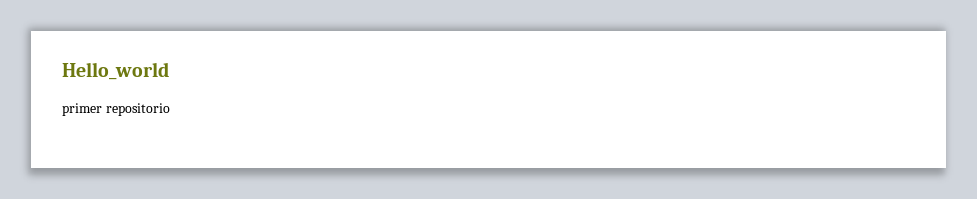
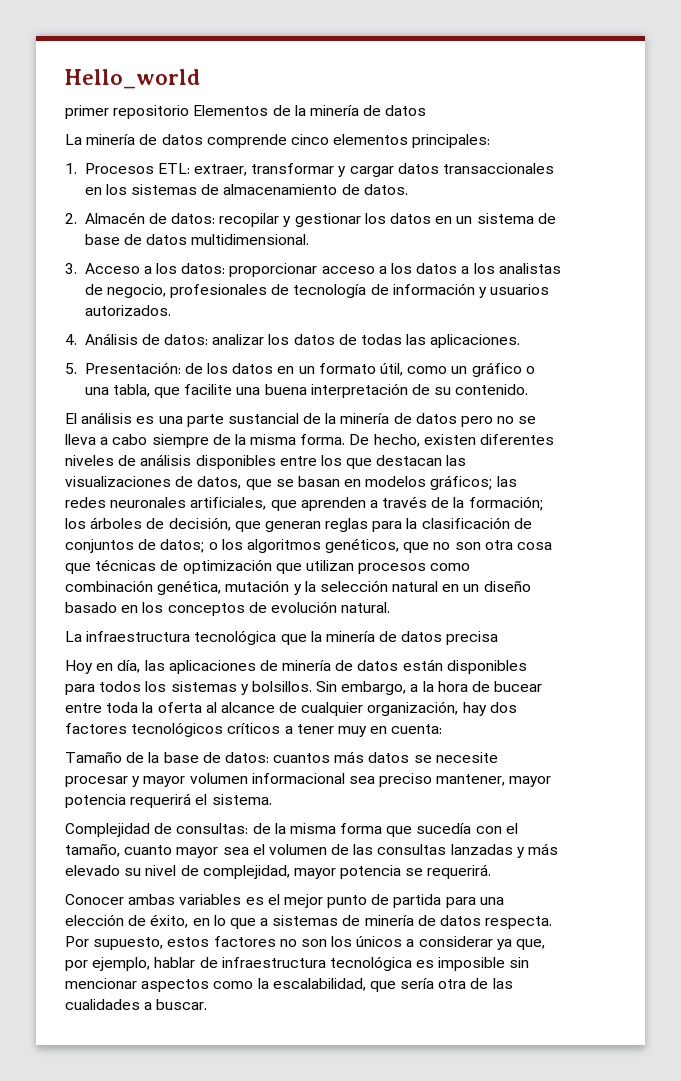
(170, 109) none -> [193,105,427,116] [65,134,491,148] [65,163,555,177] [84,184,408,195] [65,212,556,227] [84,234,310,245] [65,263,561,277] [84,283,550,298] [84,305,171,316] [65,333,521,348] [65,362,535,377] [84,383,529,398] [65,412,537,427] [65,434,555,448] [65,454,467,469] [65,475,517,490] [65,496,543,511] [65,517,532,532] [65,538,553,553] [65,559,471,574] [65,580,531,595] [65,601,391,616] [65,630,499,645] [65,659,527,674] [65,681,543,695] [65,701,517,716] [65,722,443,737] [65,751,498,763] [65,773,552,787] [65,793,272,808] [65,823,518,837] [65,843,559,858] [65,864,492,879] [65,894,504,908] [65,914,553,929] [65,936,546,950] [65,956,530,971] [65,978,513,992] [65,999,208,1010] Elementos de la minería de datos // La minería de datos comprende cinco elementos principales: // 1. Procesos ETL: extraer, transformar y cargar datos transaccionales en los sistemas de almacenamiento de datos. // 2. Almacén de datos: recopilar y gestionar los datos en un sistema de base de datos multidimensional. // 3. Acceso a los datos: proporcionar acceso a los datos a los analistas de negocio, profesionales de tecnología de información y usuarios autorizados. // 4. Análisis de datos: analizar los datos de todas las aplicaciones. // 5. Presentación: de los datos en un formato útil, como un gráfico o una tabla, que facilite una buena interpretación de su contenido. // El análisis es una parte sustancial de la minería de datos pero no se lleva a cabo siempre de la misma forma. De hecho, existen diferentes niveles de análisis disponibles entre los que destacan las visualizaciones de datos, que se basan en modelos gráficos; las redes neuronales artificiales, que aprenden a través de la formación; los árboles de decisión, que generan reglas para la clasificación de conjuntos de datos; o los algoritmos genéticos, que no son otra cosa que técnicas de optimización que utilizan procesos como combinación genética, mutación y la selección natural en un diseño basado en los conceptos de evolución natural. // La infraestructura tecnológica que la minería de datos precisa // Hoy en día, las aplicaciones de minería de datos están disponibles para todos los sistemas y bolsillos. Sin embargo, a la hora de bucear entre toda la oferta al alcance de cualquier organización, hay dos factores tecnológicos críticos a tener muy en cuenta: // Tamaño de la base de datos: cuantos más datos se necesite procesar y mayor volumen informacional sea preciso mantener, mayor potencia requerirá el sistema. // Complejidad de consultas: de la misma forma que sucedía con el tamaño, cuanto mayor sea el volumen de las consultas lanzadas y más elevado su nivel de complejidad, mayor potencia se requerirá. // Conocer ambas variables es el mejor punto de partida para una elección de éxito, en lo que a sistemas de minería de datos respecta. Por supuesto, estos factores no son los únicos a considerar ya que, por ejemplo, hablar de infraestructura tecnológica es imposible sin mencionar aspectos como la escalabilidad, que sería otra de las cualidades a buscar.

